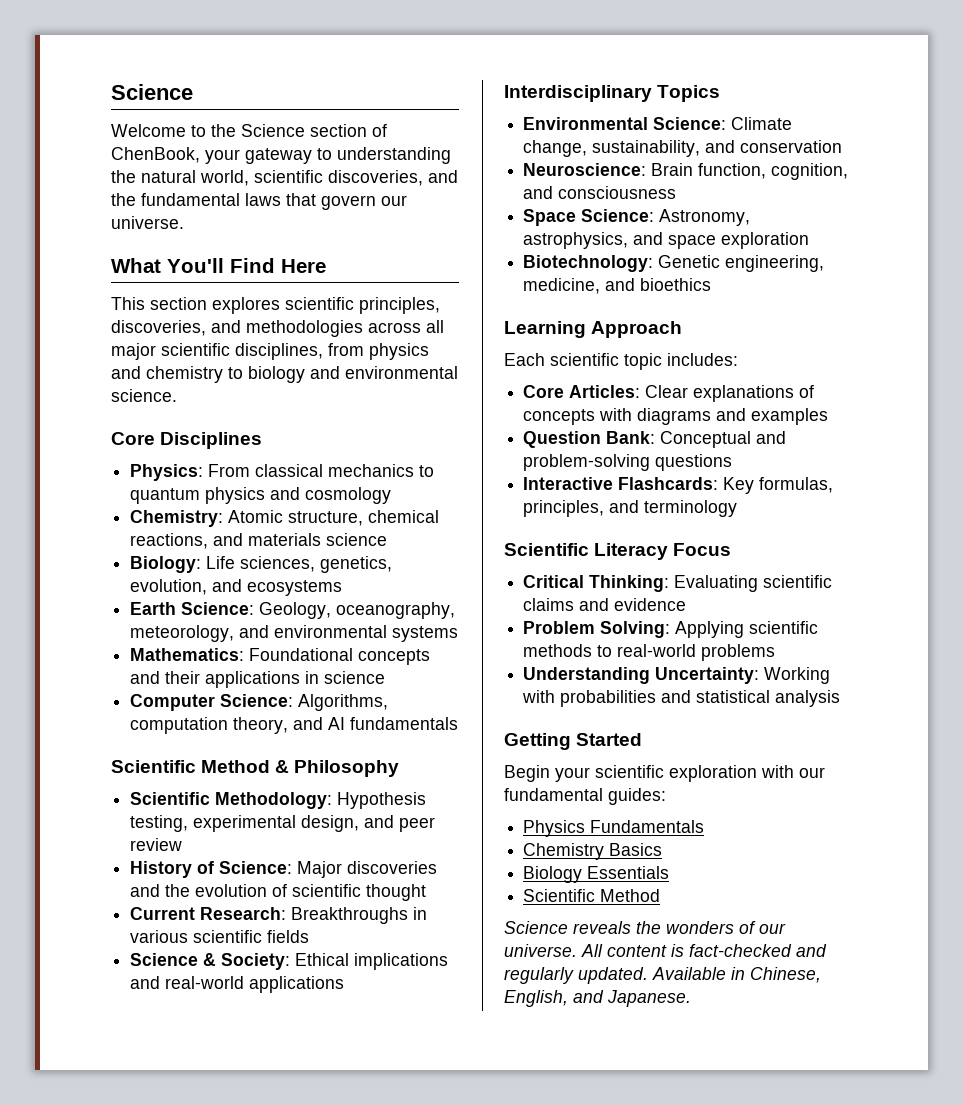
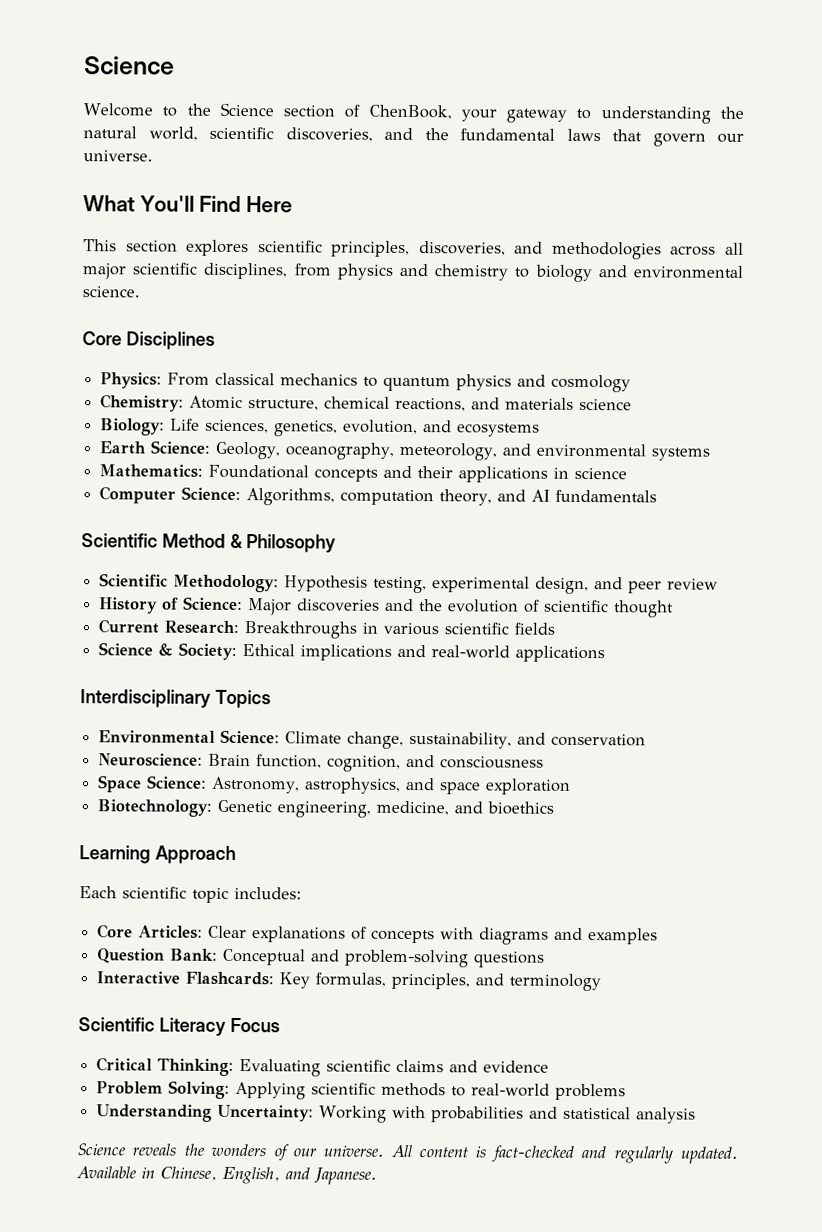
[504,733,643,750] [504,765,825,782] [504,788,666,805] [523,820,705,837] [523,843,663,860] [523,866,670,883] [523,889,661,902] // Getting Started // Begin your scientific exploration with our fundamental guides: // Physics Fundamentals // Chemistry Basics // Biology Essentials // Scientific Method -> (697, 1115) none

